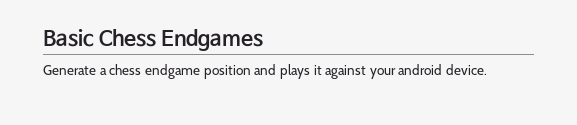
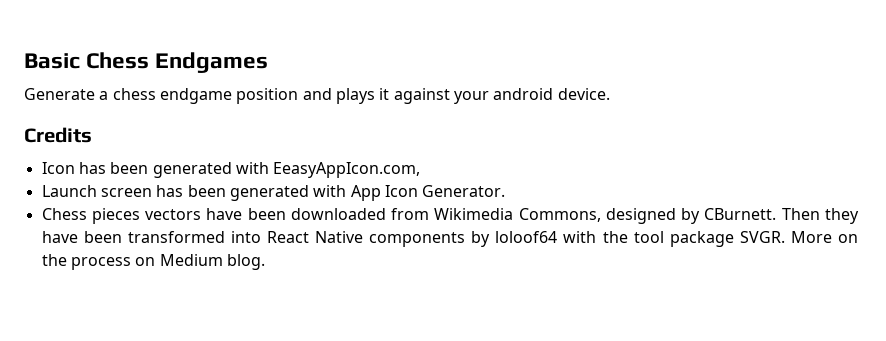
(488, 69) none -> [24,127,92,143] [41,162,421,178] [41,185,506,201] [41,208,859,224] [41,231,859,247] [41,254,265,270] // Credits // Icon has been generated with EeasyAppIcon.com, // Launch screen has been generated with App Icon Generator. // Chess pieces vectors have been downloaded from Wikimedia Commons, designed by CBurnett. Then they have been transformed into React Native components by loloof64 with the tool package SVGR. More on the process on Medium blog.

